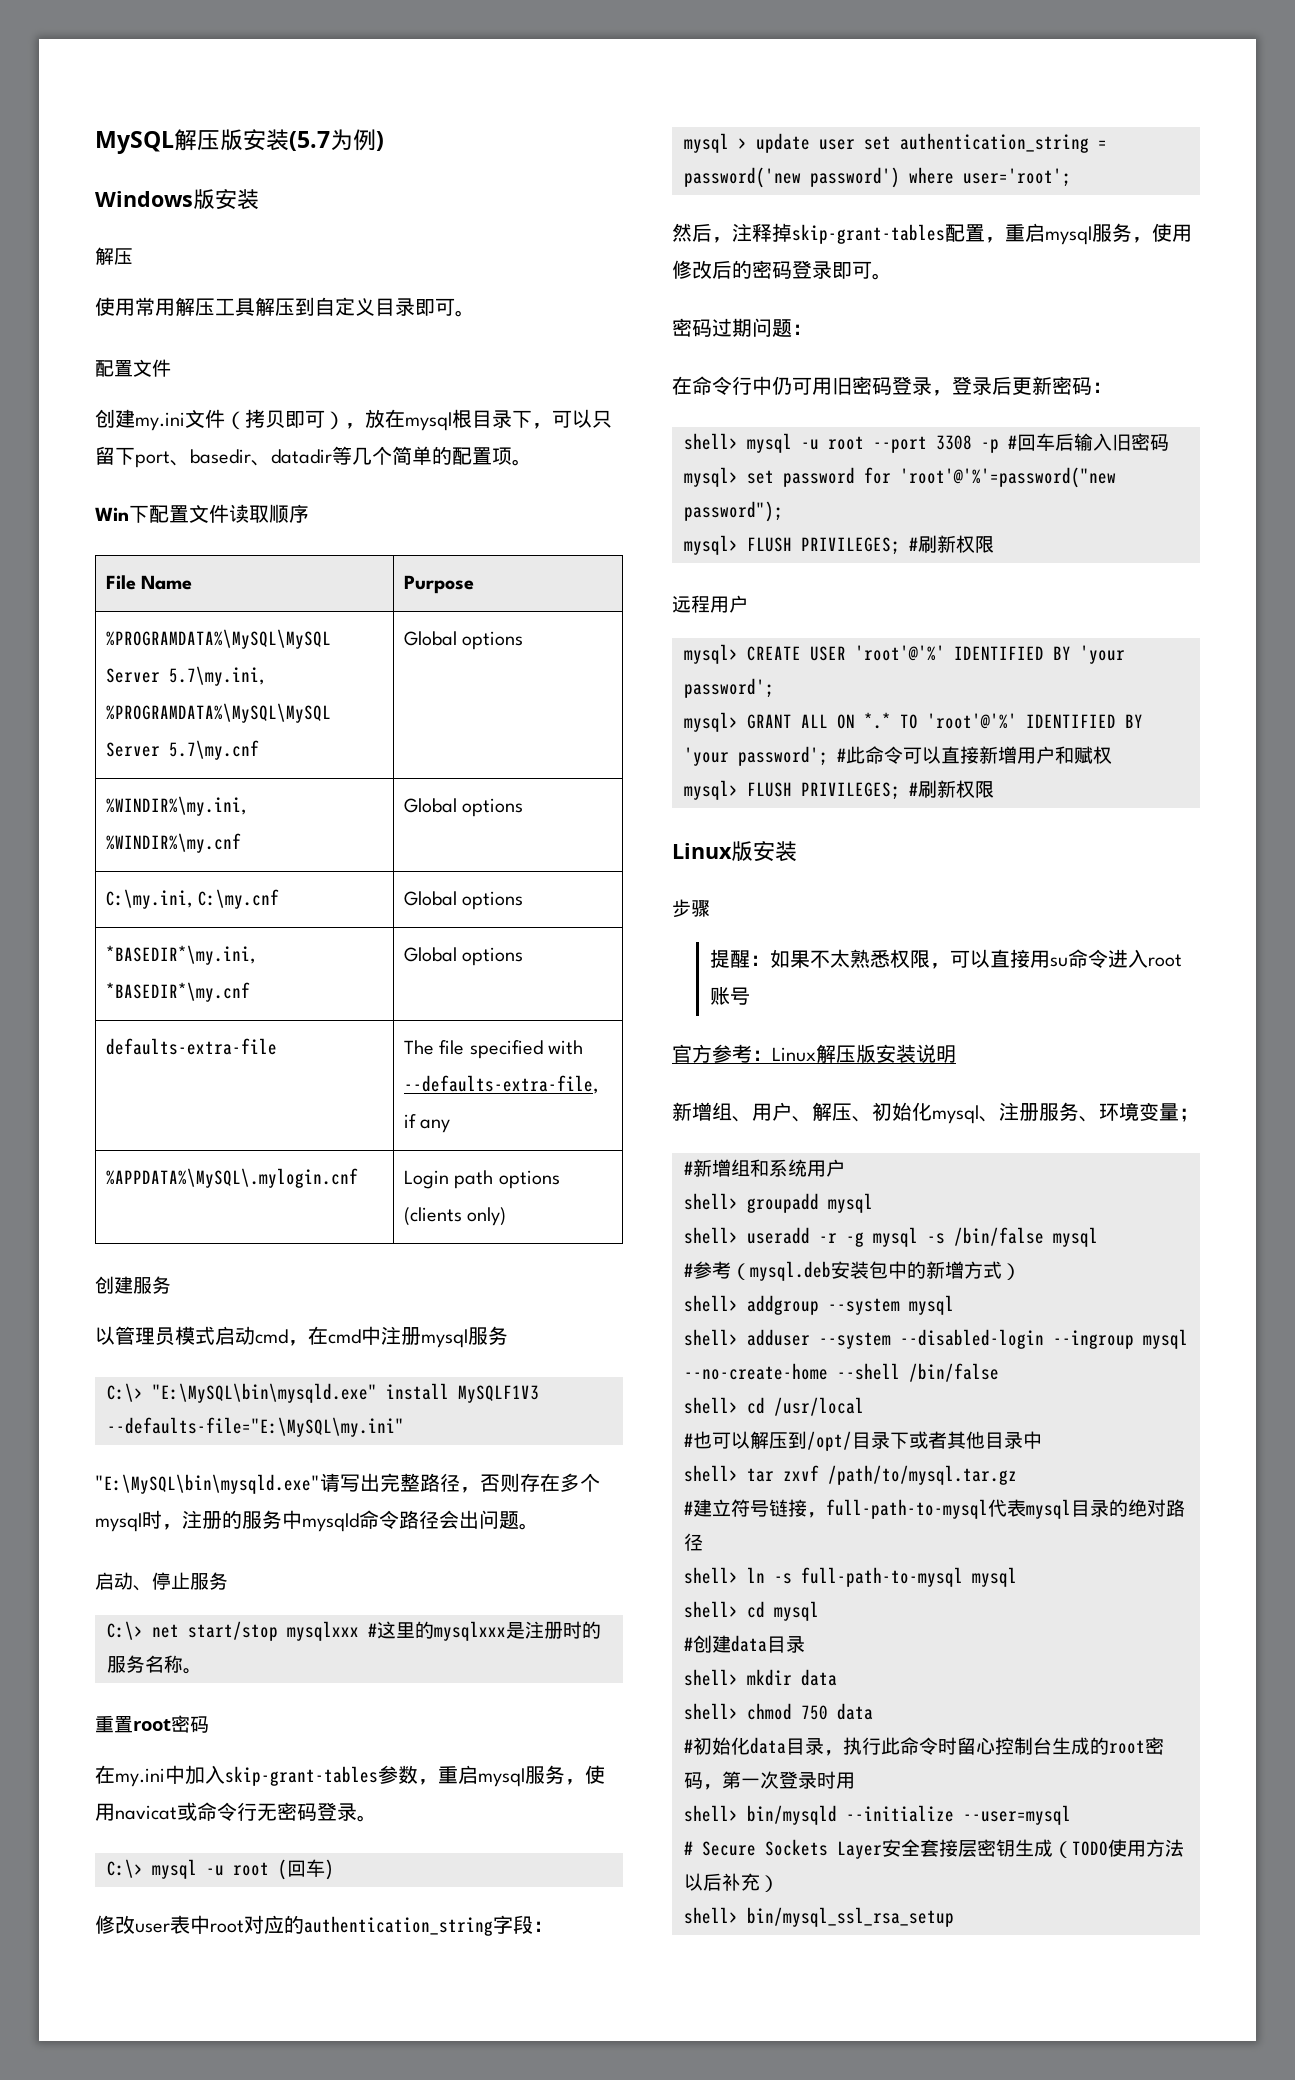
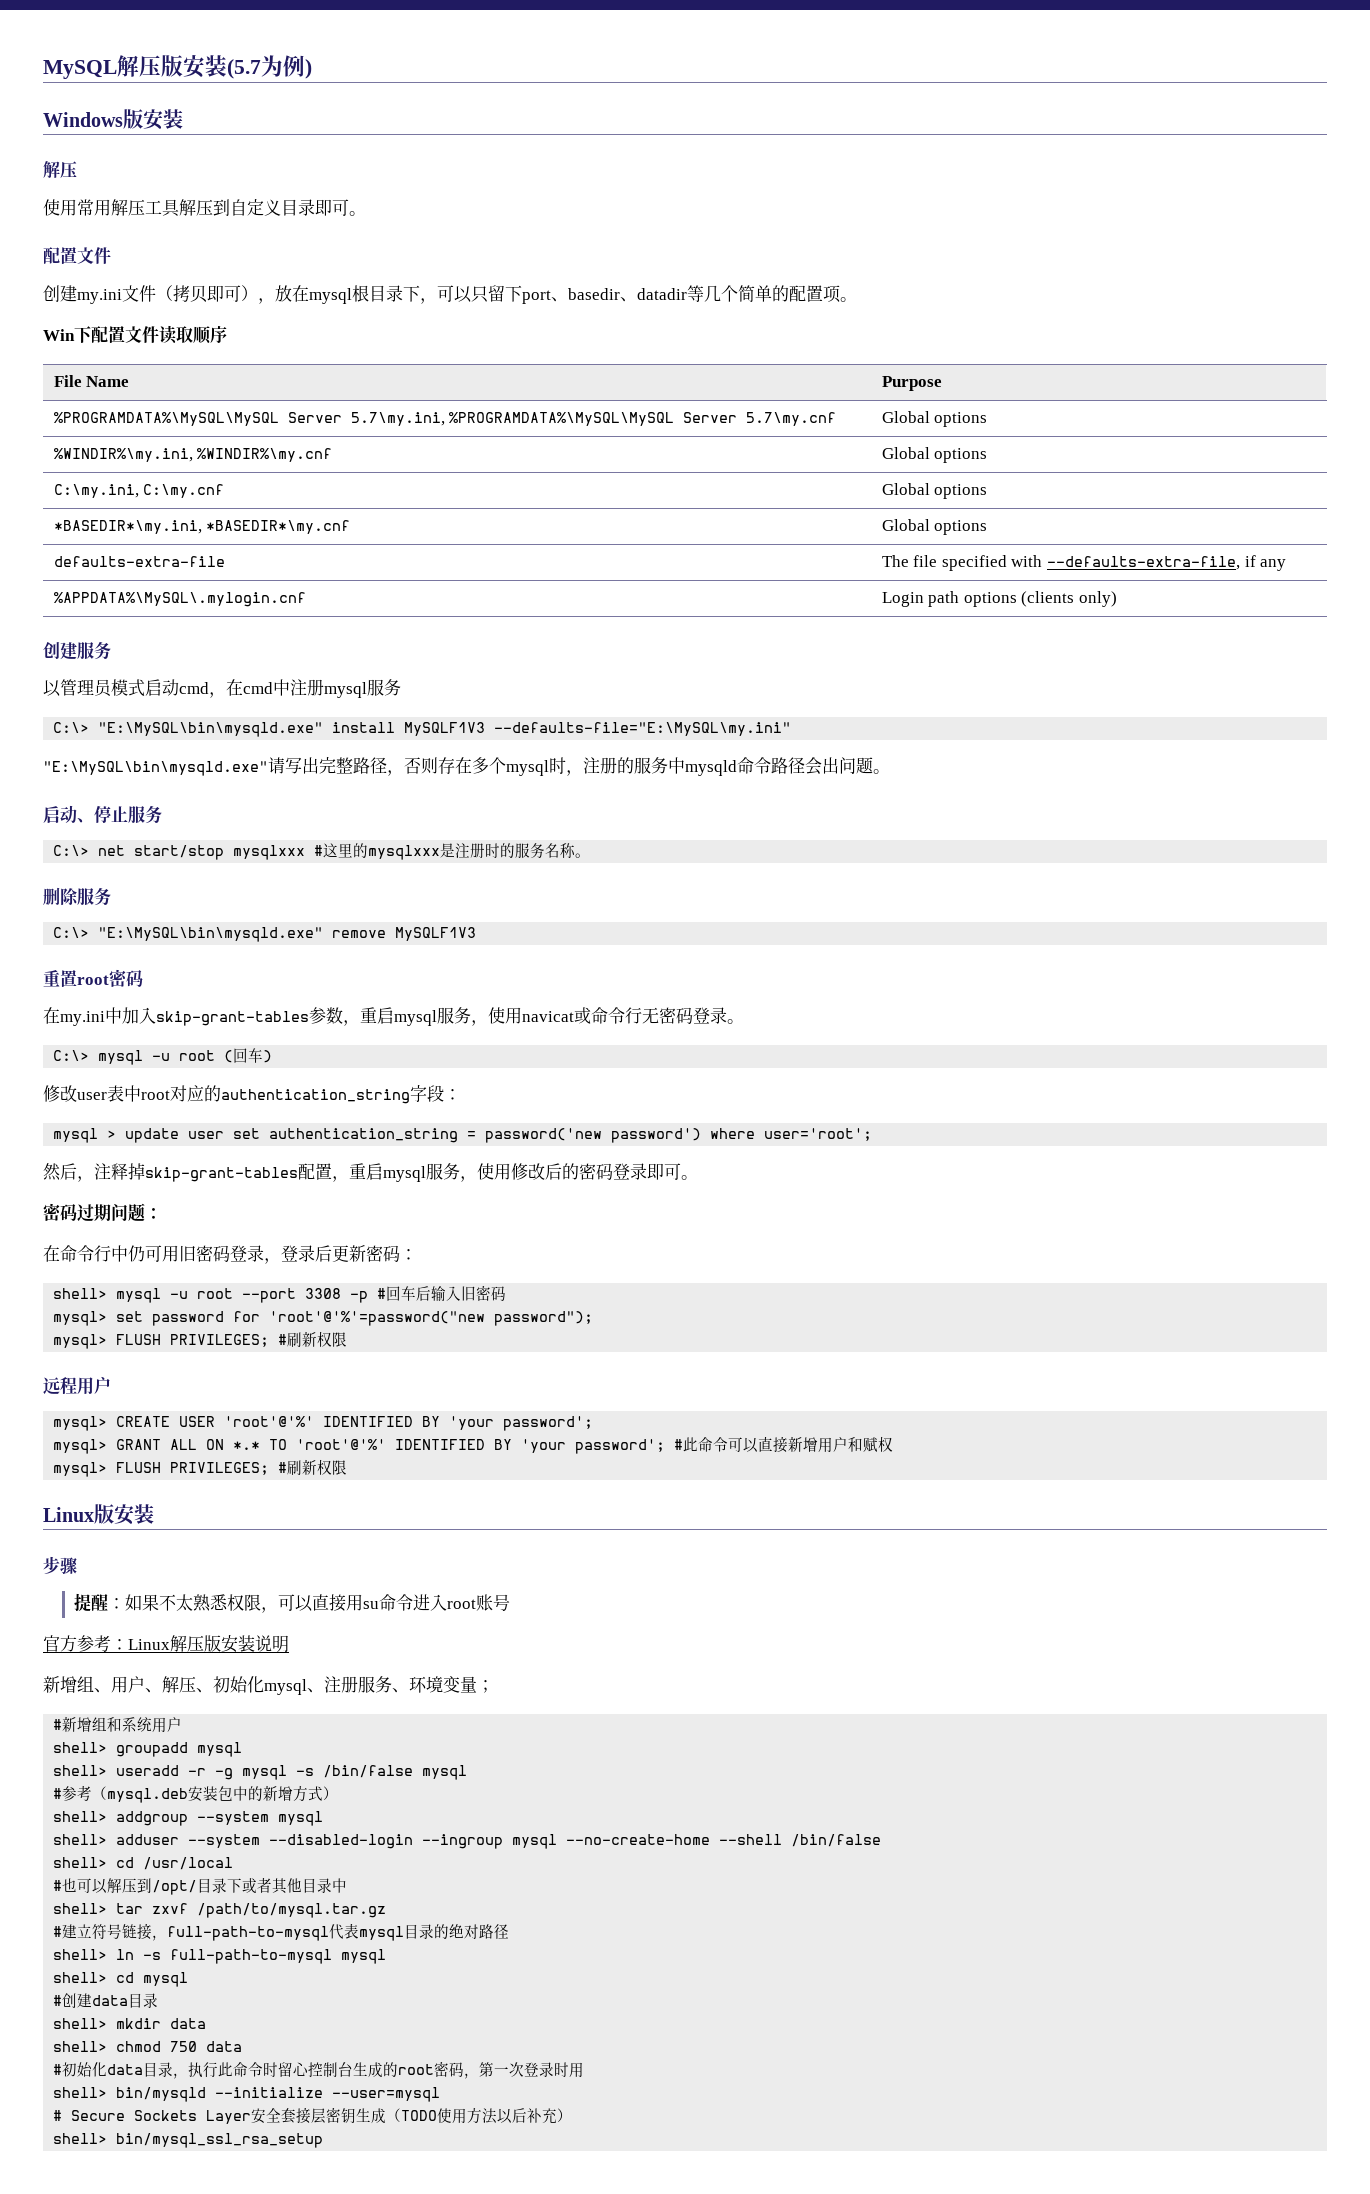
(202, 1671) none -> [43,887,111,906] [53,927,477,942] // 删除服务 // C:\> "E:\MySQL\bin\mysqld.exe" remove MySQLF1V3

